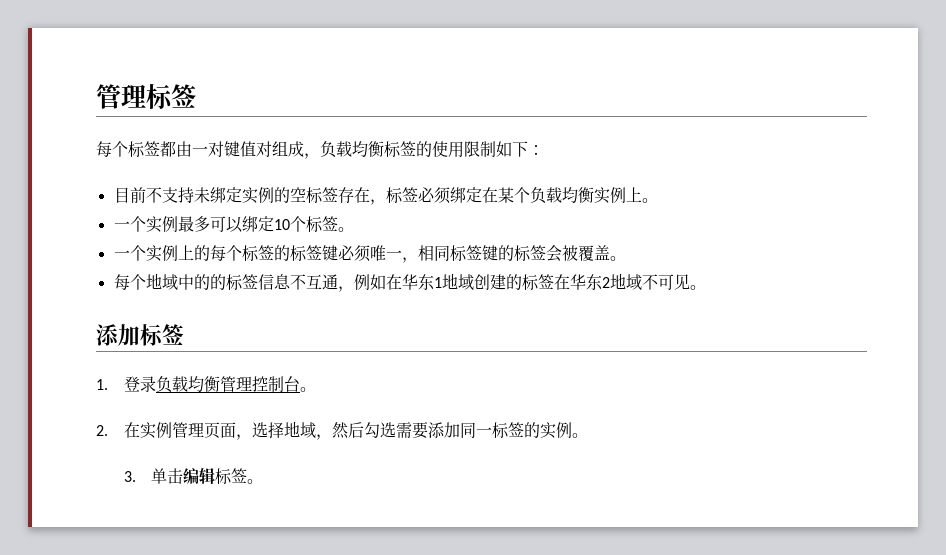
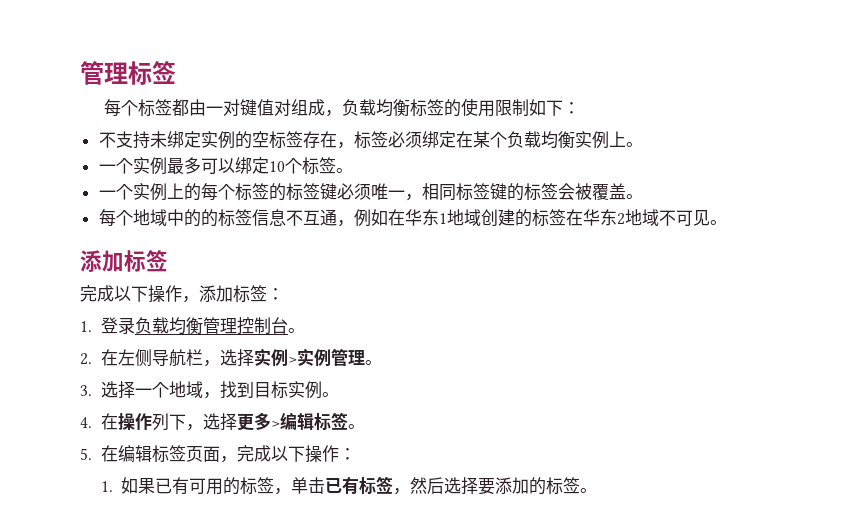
[113,187,146,203] 目前 -> (581, 108) none
(184, 334) none -> [80,285,284,303] // 完成以下操作，添加标签：
[139,421,588,440] [123,468,216,485] 实例管理页面，选择地域，然后勾选需要添加同一标签的实例。 // 3.单击编辑 -> [117,348,382,367] [80,381,339,399] [80,412,365,431] [80,445,356,463] [100,476,547,495] 左侧导航栏，选择实例>实例管理。 // 3.选择一个地域，找到目标实例。 // 4.在操作列下，选择更多>编辑标签。 // 5.在编辑标签页面，完成以下操作： // 1.如果已有可用的标签，单击已有标签，然后选择要添加的

